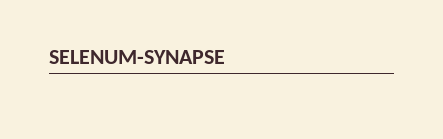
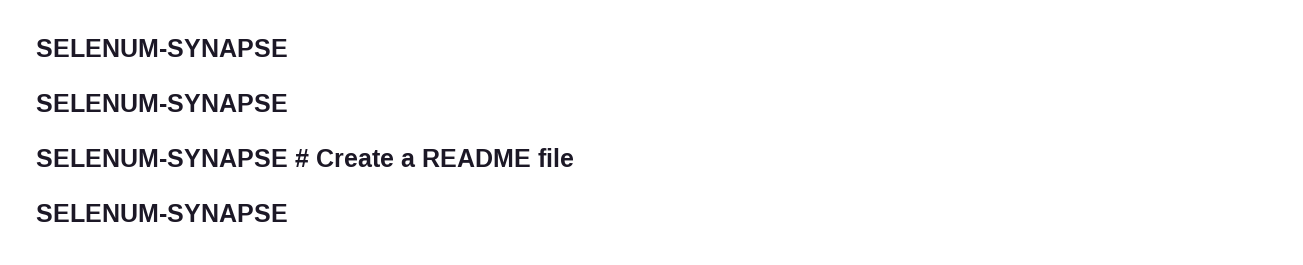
[49,50,225,64] SELENUM-SYNAPSE -> [36,39,288,57] [36,94,288,112] [36,148,574,167] [36,204,288,222] SELENUM-SYNAPSE // SELENUM-SYNAPSE // SELENUM-SYNAPSE # Create a README file // SELENUM-SYNAPSE

